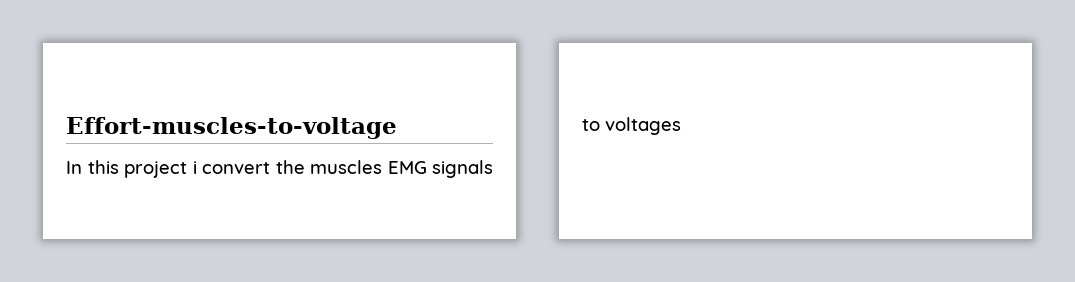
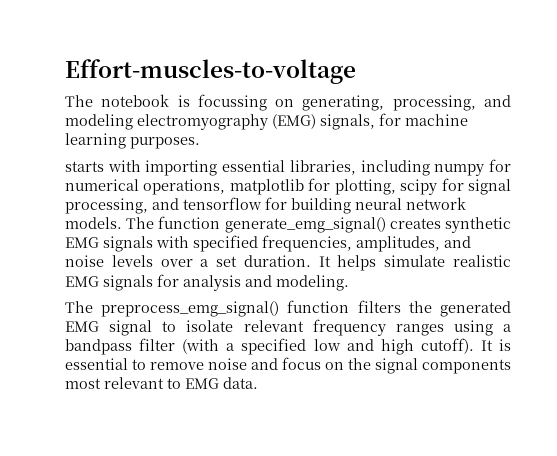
[66,160,493,178] [582,117,681,135] In this project i convert the muscles EMG signals to voltages -> [65,94,511,111] [65,113,468,130] [65,133,200,149] [65,159,512,176] [65,178,512,195] [65,197,466,214] [65,216,511,233] [65,235,471,252] [65,255,511,271] [65,274,349,291] [65,300,511,317] [65,319,511,336] [65,338,512,355] [65,357,511,374] [65,377,258,389] The notebook is focussing on generating, processing, and modeling electromyography (EMG) signals, for machine learning purposes. // starts with importing essential libraries, including numpy for numerical operations, matplotlib for plotting, scipy for signal processing, and tensorflow for building neural network models. The function generate_emg_signal() creates synthetic EMG signals with specified frequencies, amplitudes, and noise levels over a set duration. It helps simulate realistic EMG signals for analysis and modeling. // The preprocess_emg_signal() function filters the generated EMG signal to isolate relevant frequency ranges using a bandpass filter (with a specified low and high cutoff). It is essential to remove noise and focus on the signal components most relevant to EMG data.

